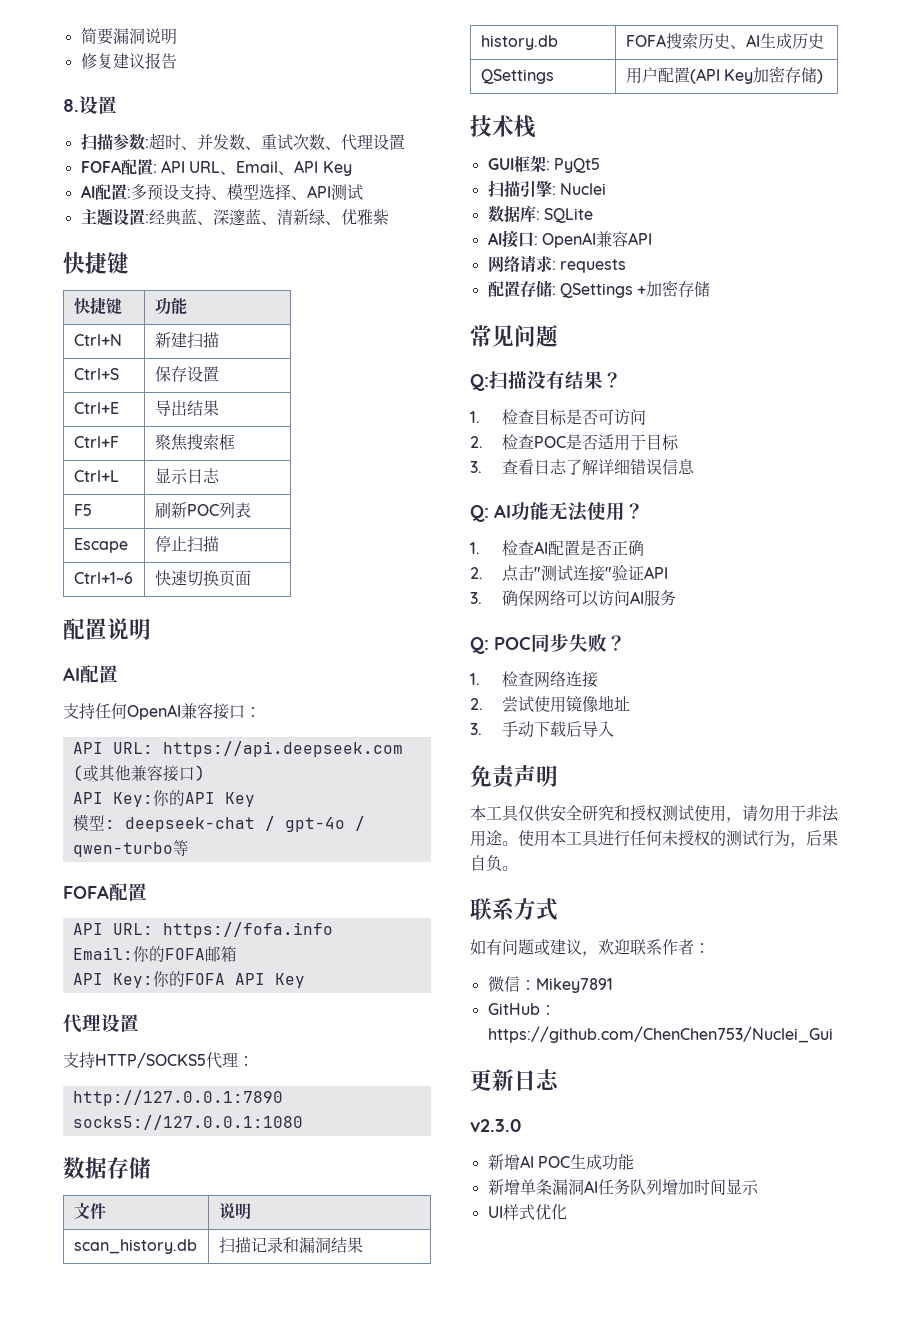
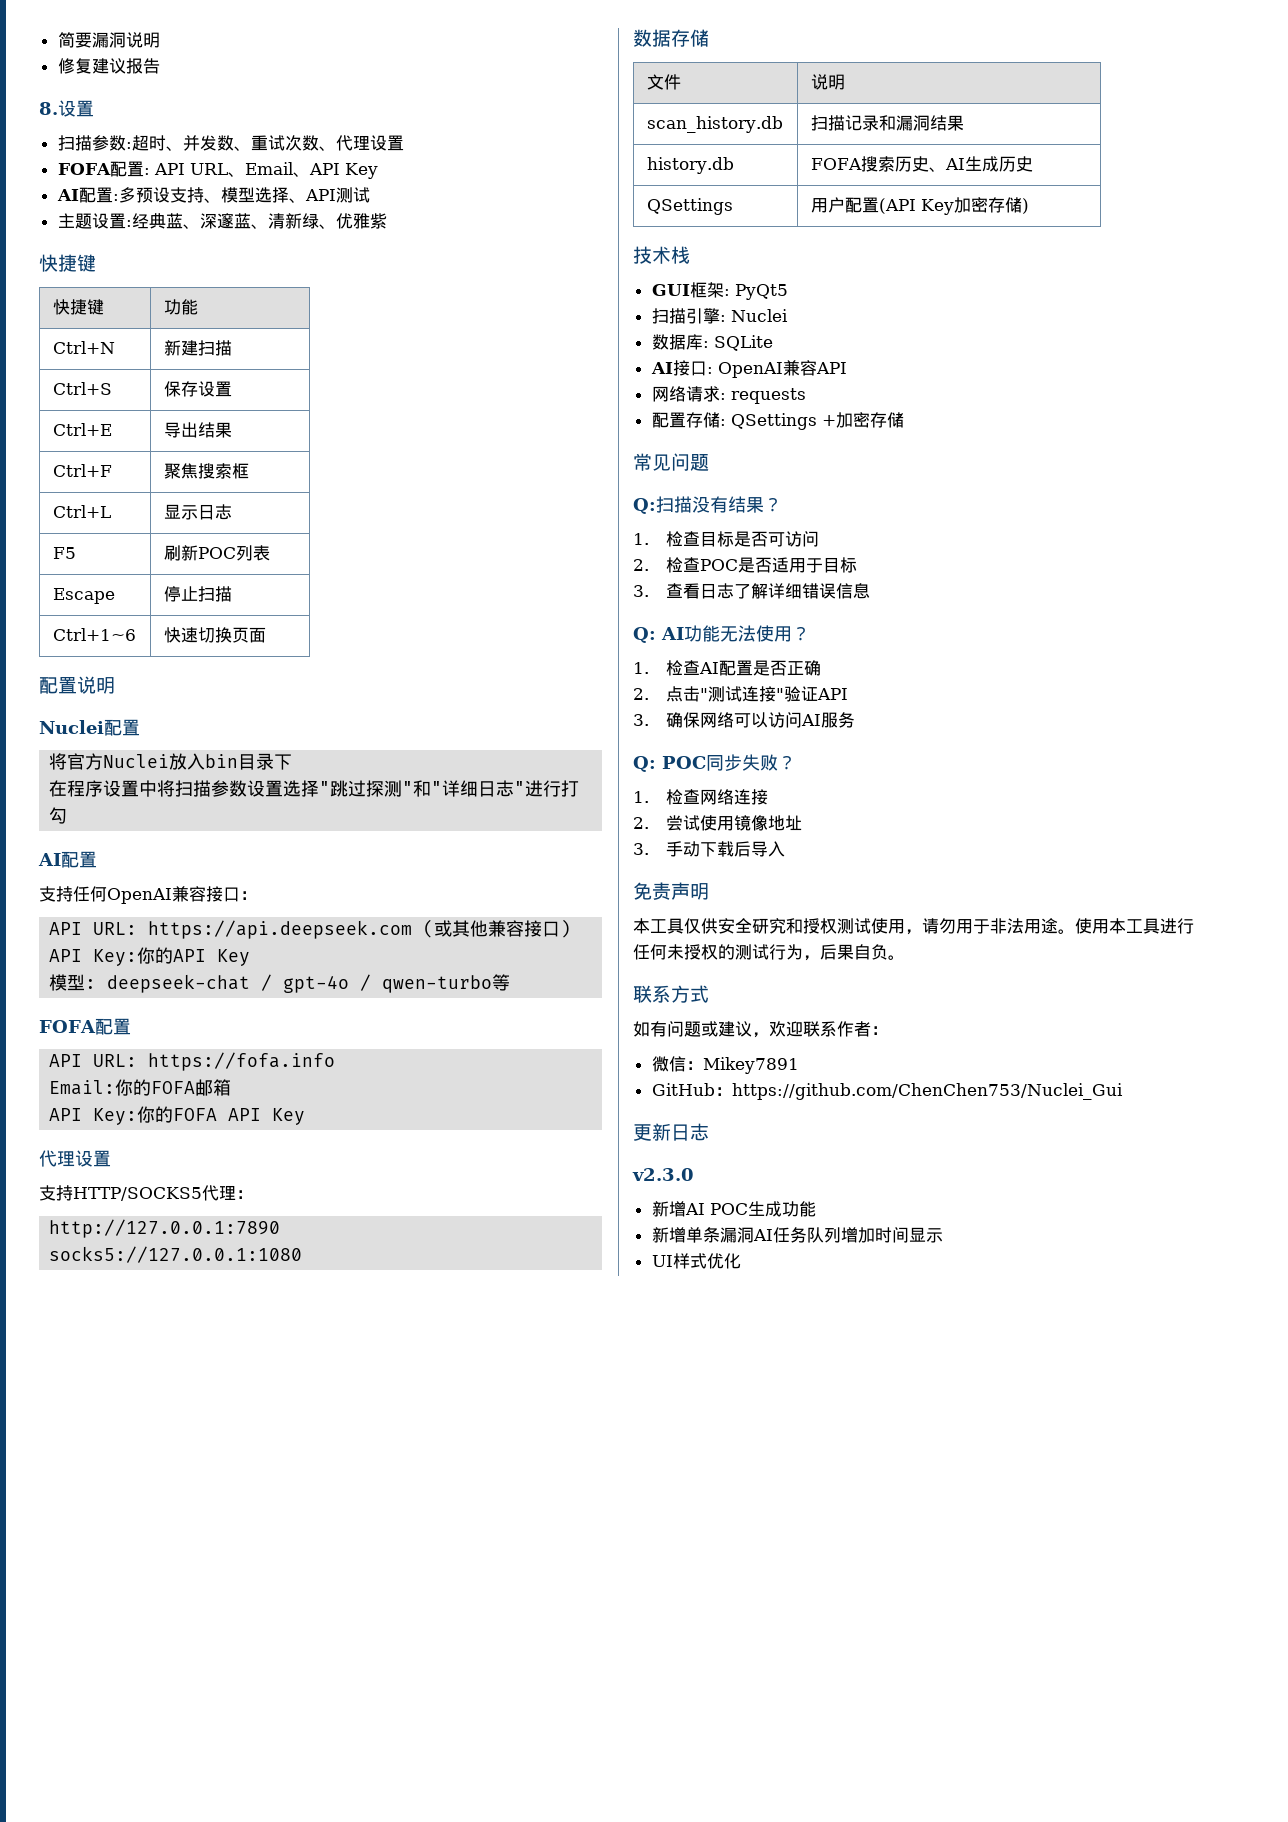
(151, 629) none -> [39,719,140,736] [49,753,293,770] [49,780,580,797] [49,807,68,824] // Nuclei配置 // 将官方Nuclei放入bin目录下 // 在程序设置中将扫描参数设置选择"跳过探测"和"详细日志"进行打勾

